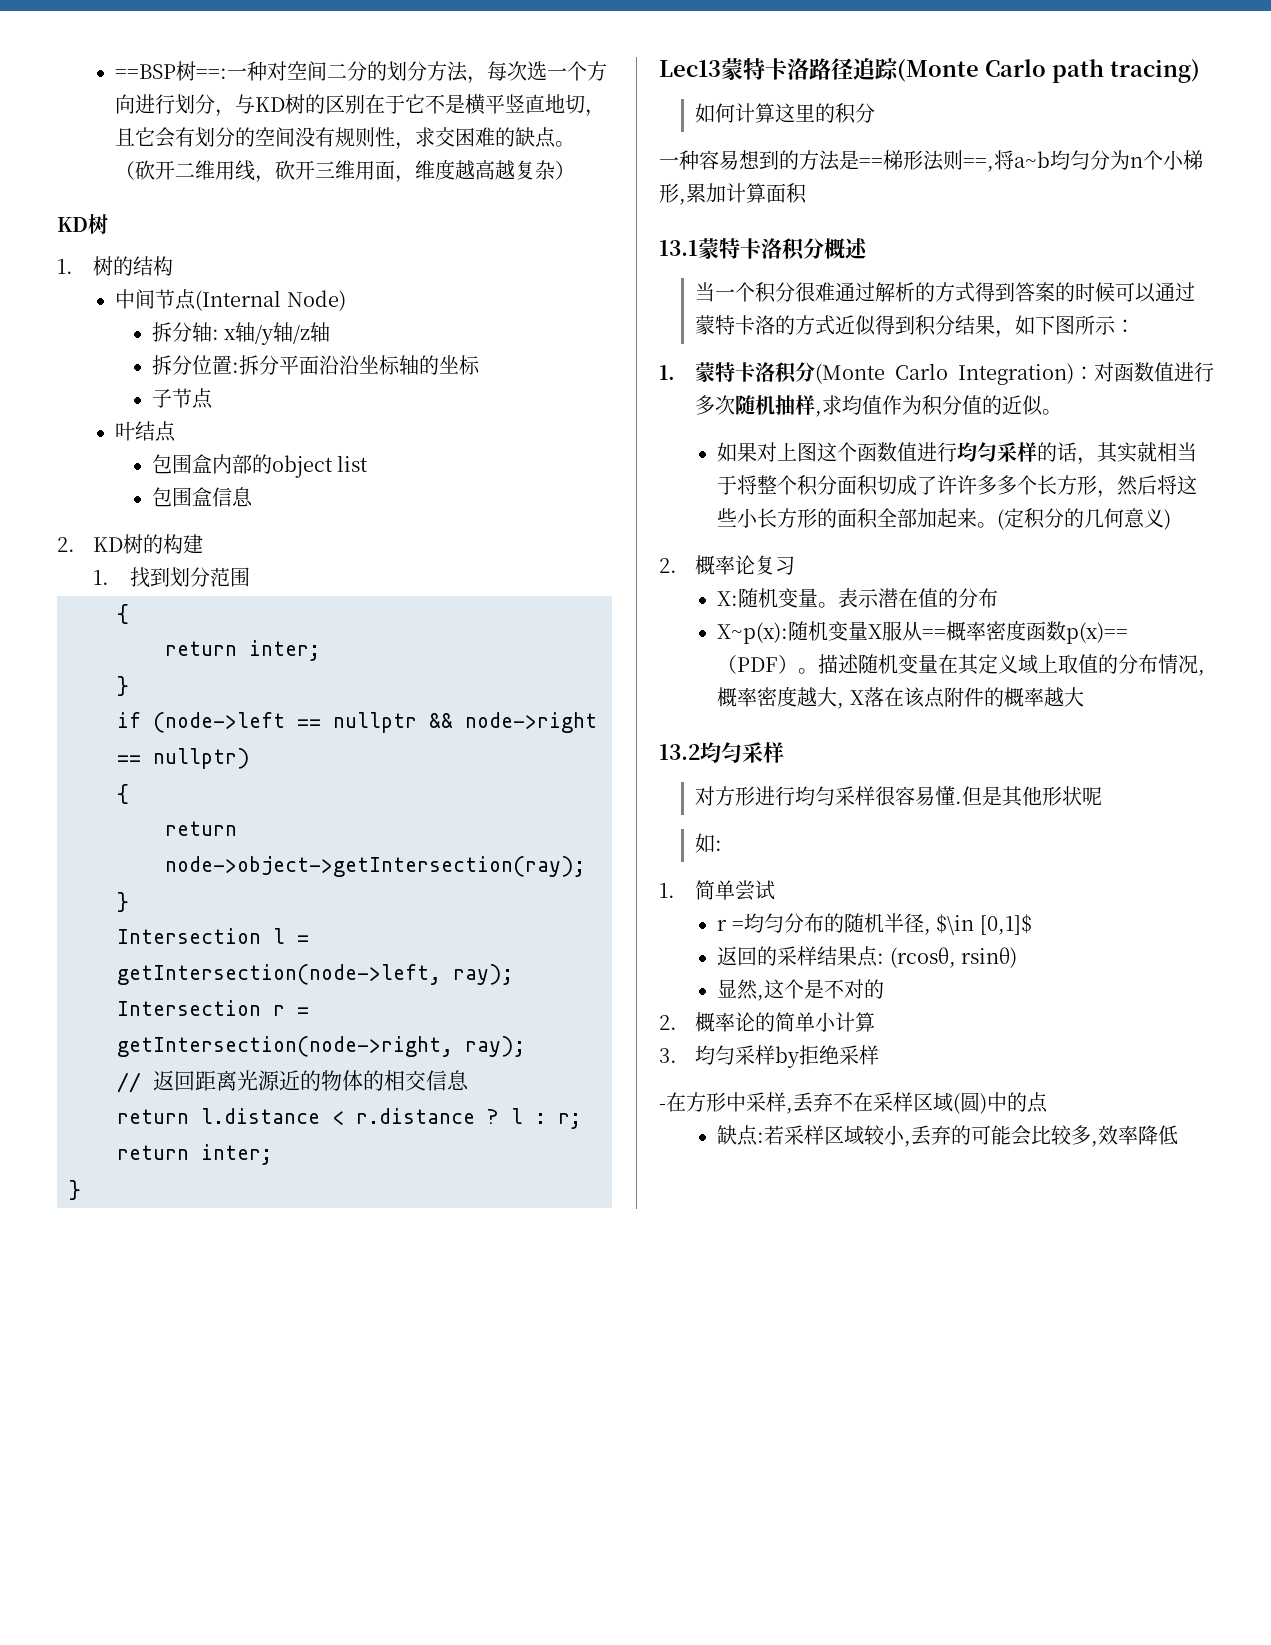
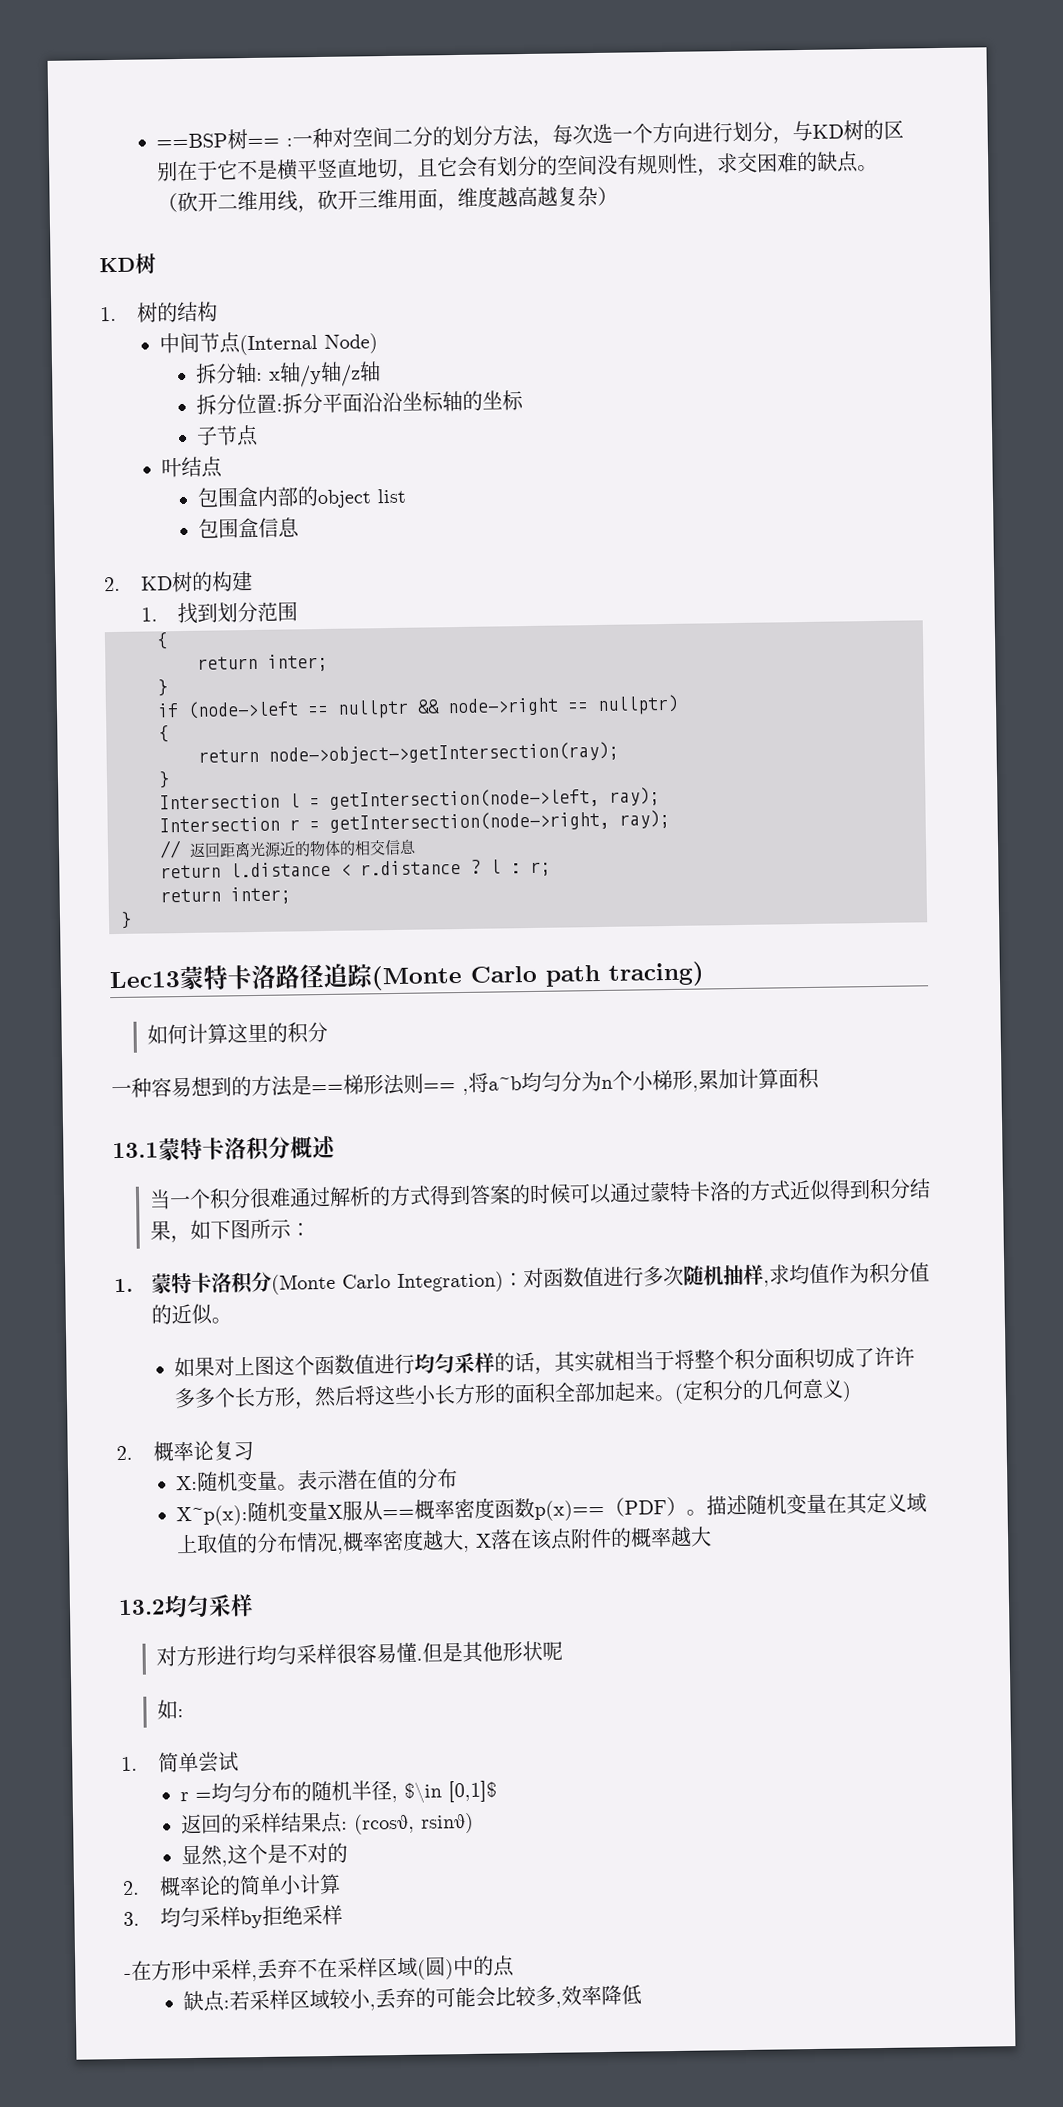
[196,68,228,79] ==: -> [246,138,293,148] == :
[963,158,994,172] ==, -> [423,1083,469,1096] == ,

